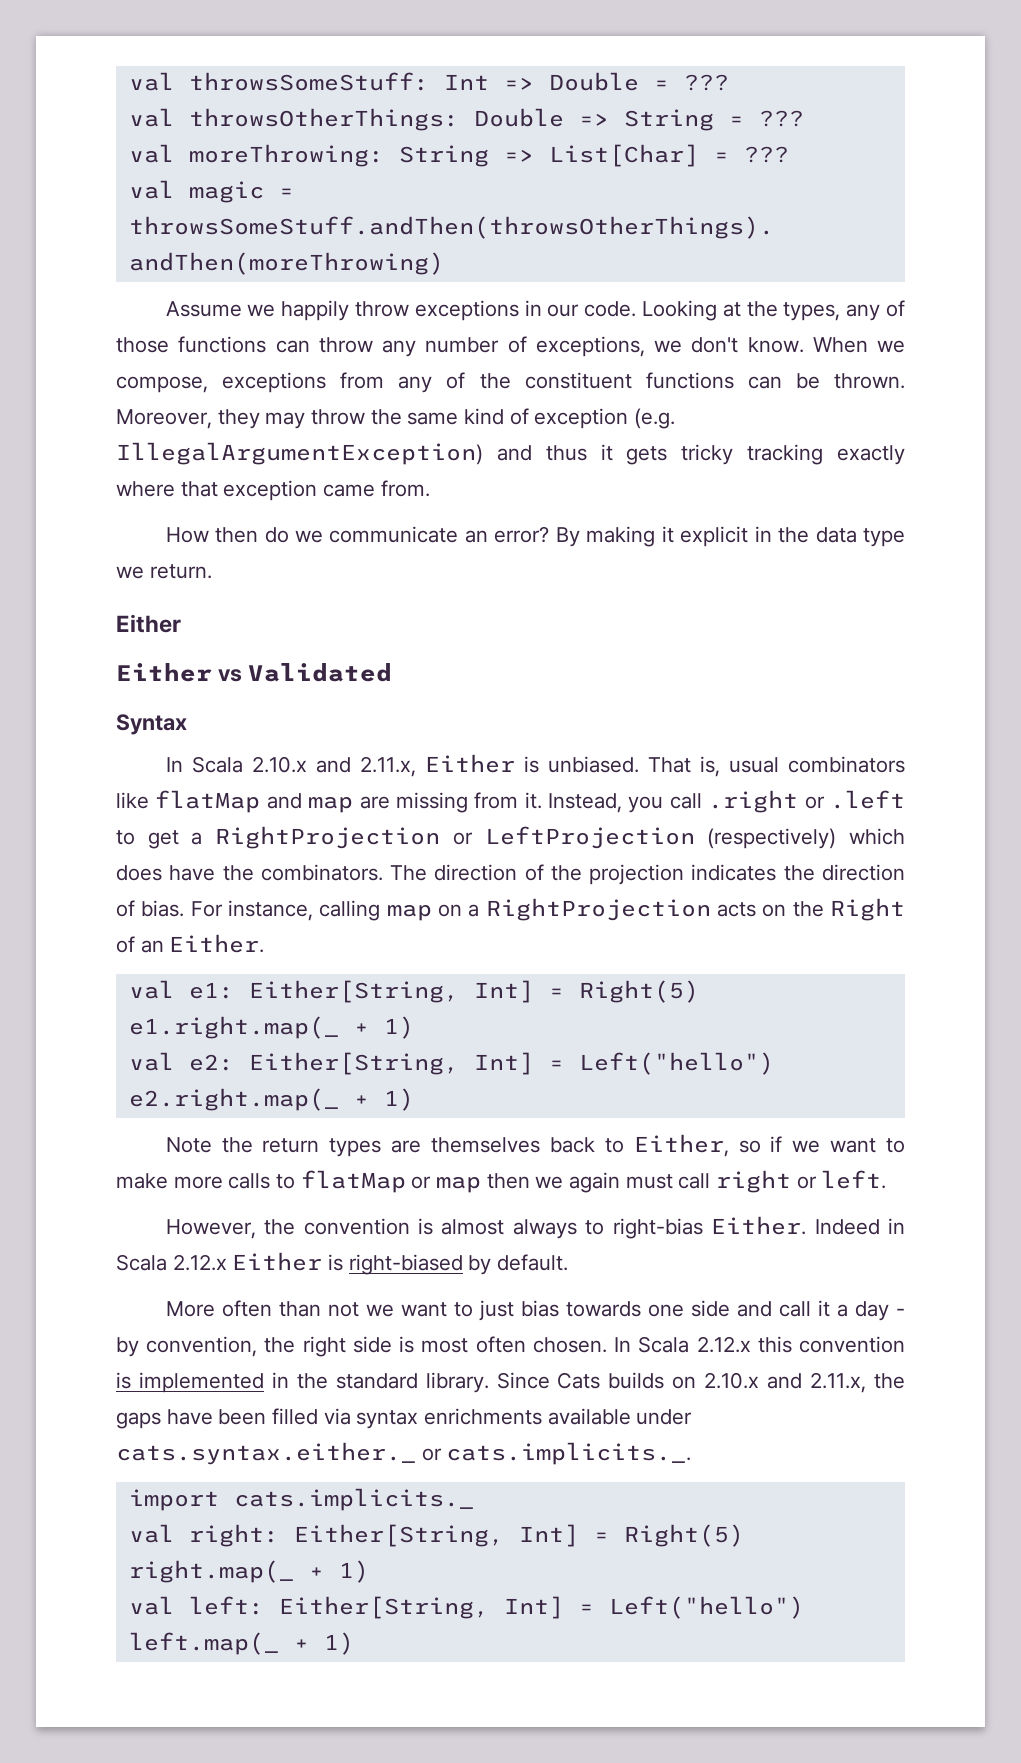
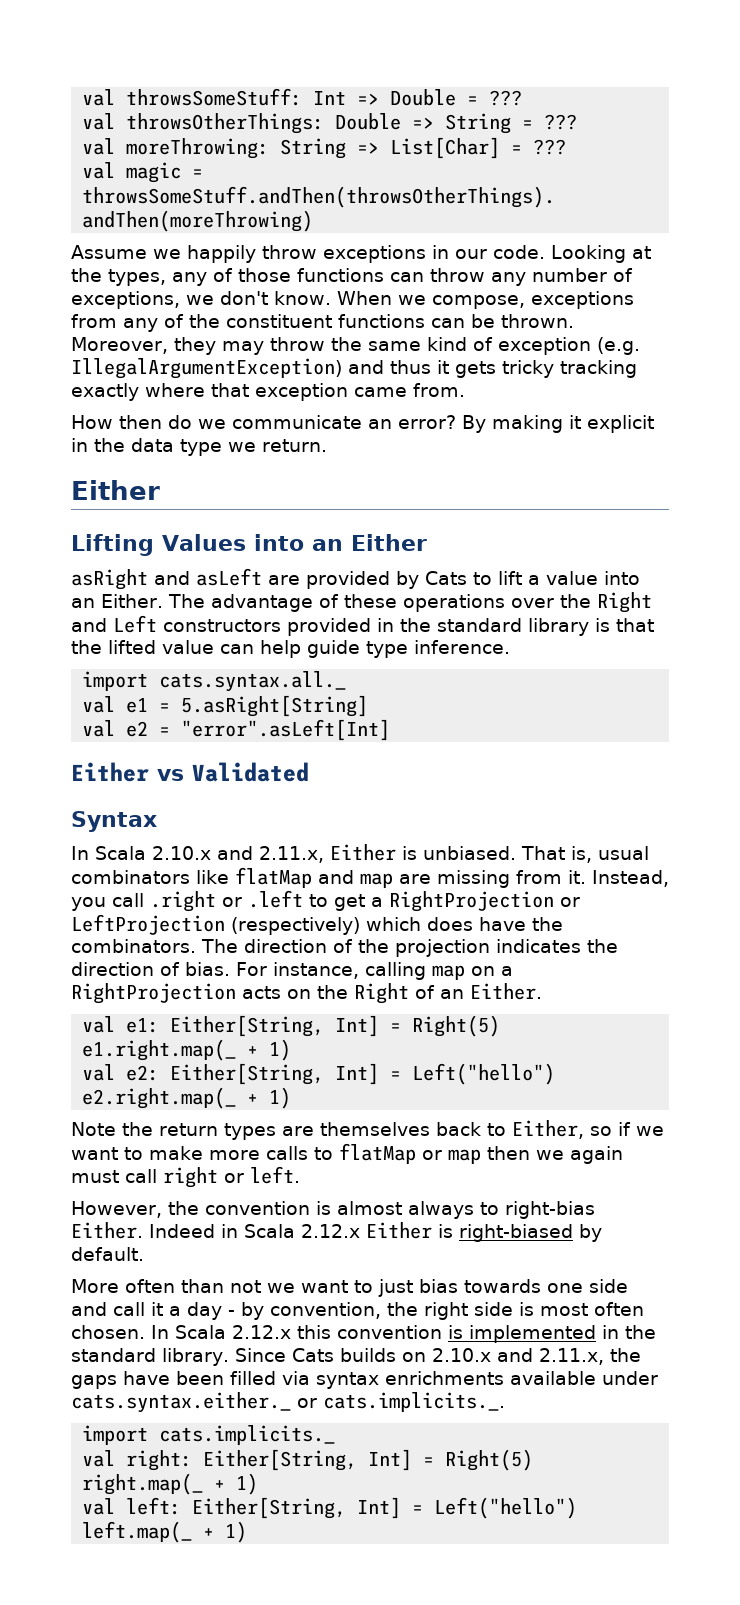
(181, 623) none -> [71,534,427,556] [71,568,640,590] [71,592,652,613] [71,615,654,636] [71,640,510,658] [82,671,347,692] [82,695,369,717] [82,719,391,741] // Lifting Values into an Either // asRight and asLeft are provided by Cats to lift a value into an Either. The advantage of these operations over the Right and Left constructors provided in the standard library is that the lifted value can help guide type inference. // import cats.syntax.all._ // val e1 = 5.asRight[String] // val e2 = "error".asLeft[Int]

